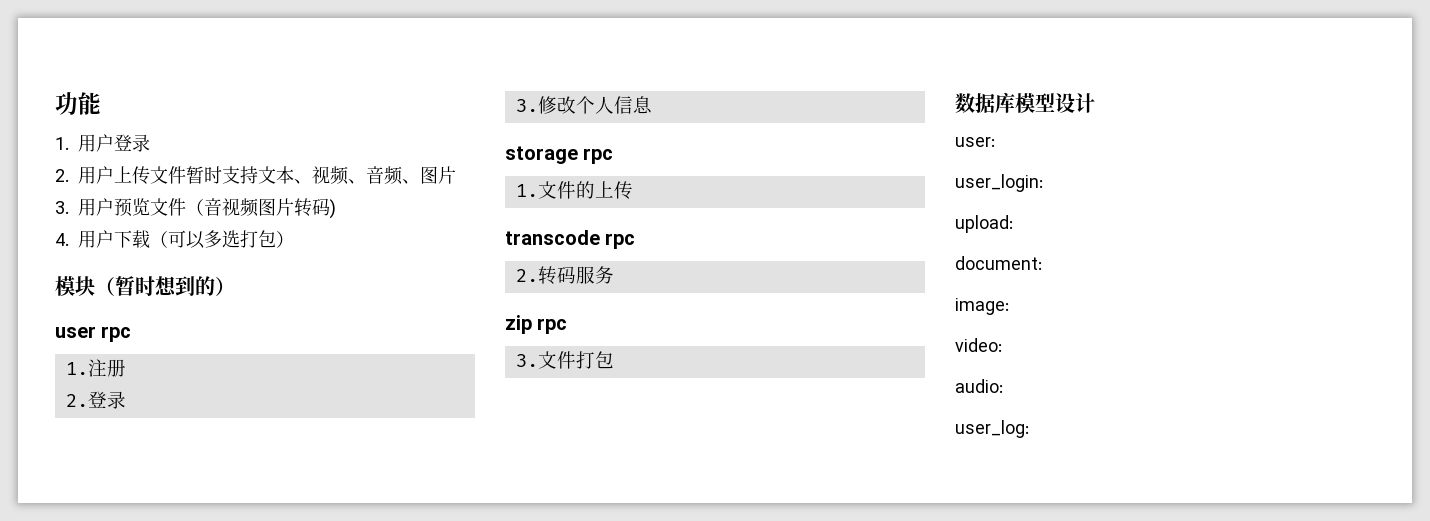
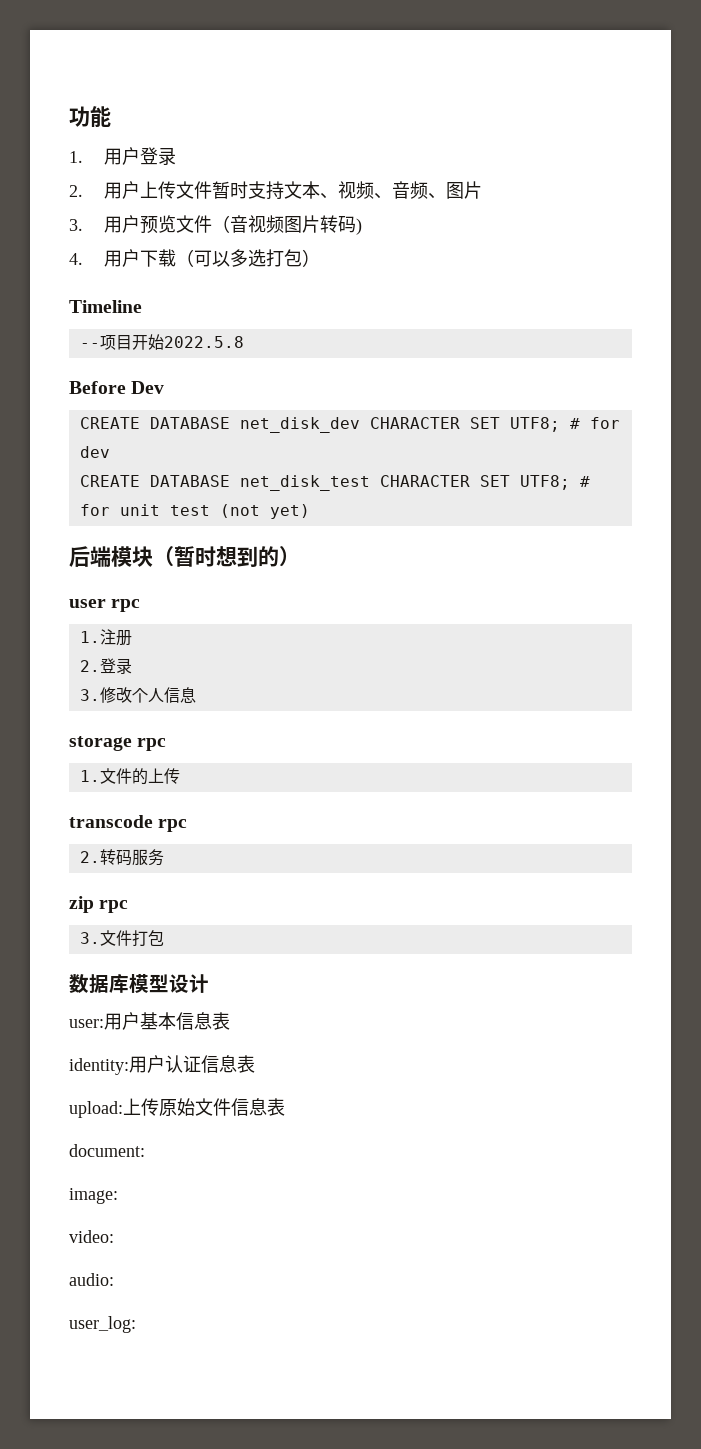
(294, 239) none -> [69,300,142,313] [79,334,244,350] [69,381,165,394] [79,417,620,433] [79,446,110,458] [79,475,590,491] [79,504,310,519] [69,546,111,567] Timeline // --项目开始2022.5.8 // Before Dev // CREATE DATABASE net_disk_dev CHARACTER SET UTF8; # for dev // CREATE DATABASE net_disk_test CHARACTER SET UTF8; # for unit test (not yet) // 后端
[955,174,1043,192] [955,215,1013,233] // user_login: // upload: -> [104,1012,230,1030] [69,1055,255,1075] [69,1098,285,1118] 用户基本信息表 // identity:用户认证信息表 // upload:上传原始文件信息表

